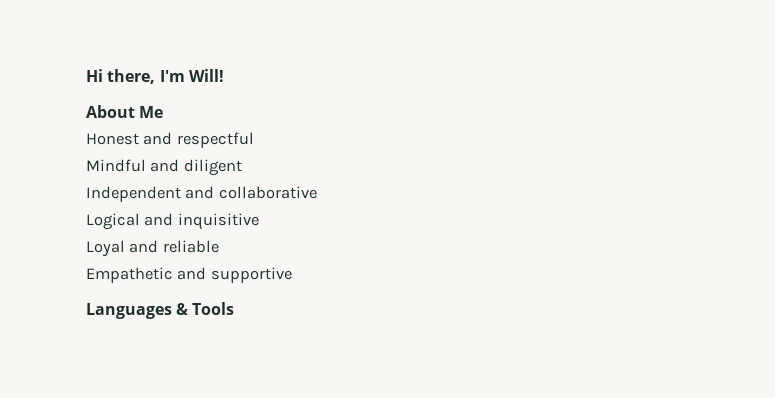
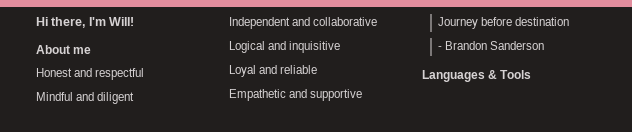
[139,106,164,118] Me -> [73,47,92,54] me
(292, 275) none -> [438,17,570,29] [438,41,545,50] // Journey before destination // - Brandon Sanderson

